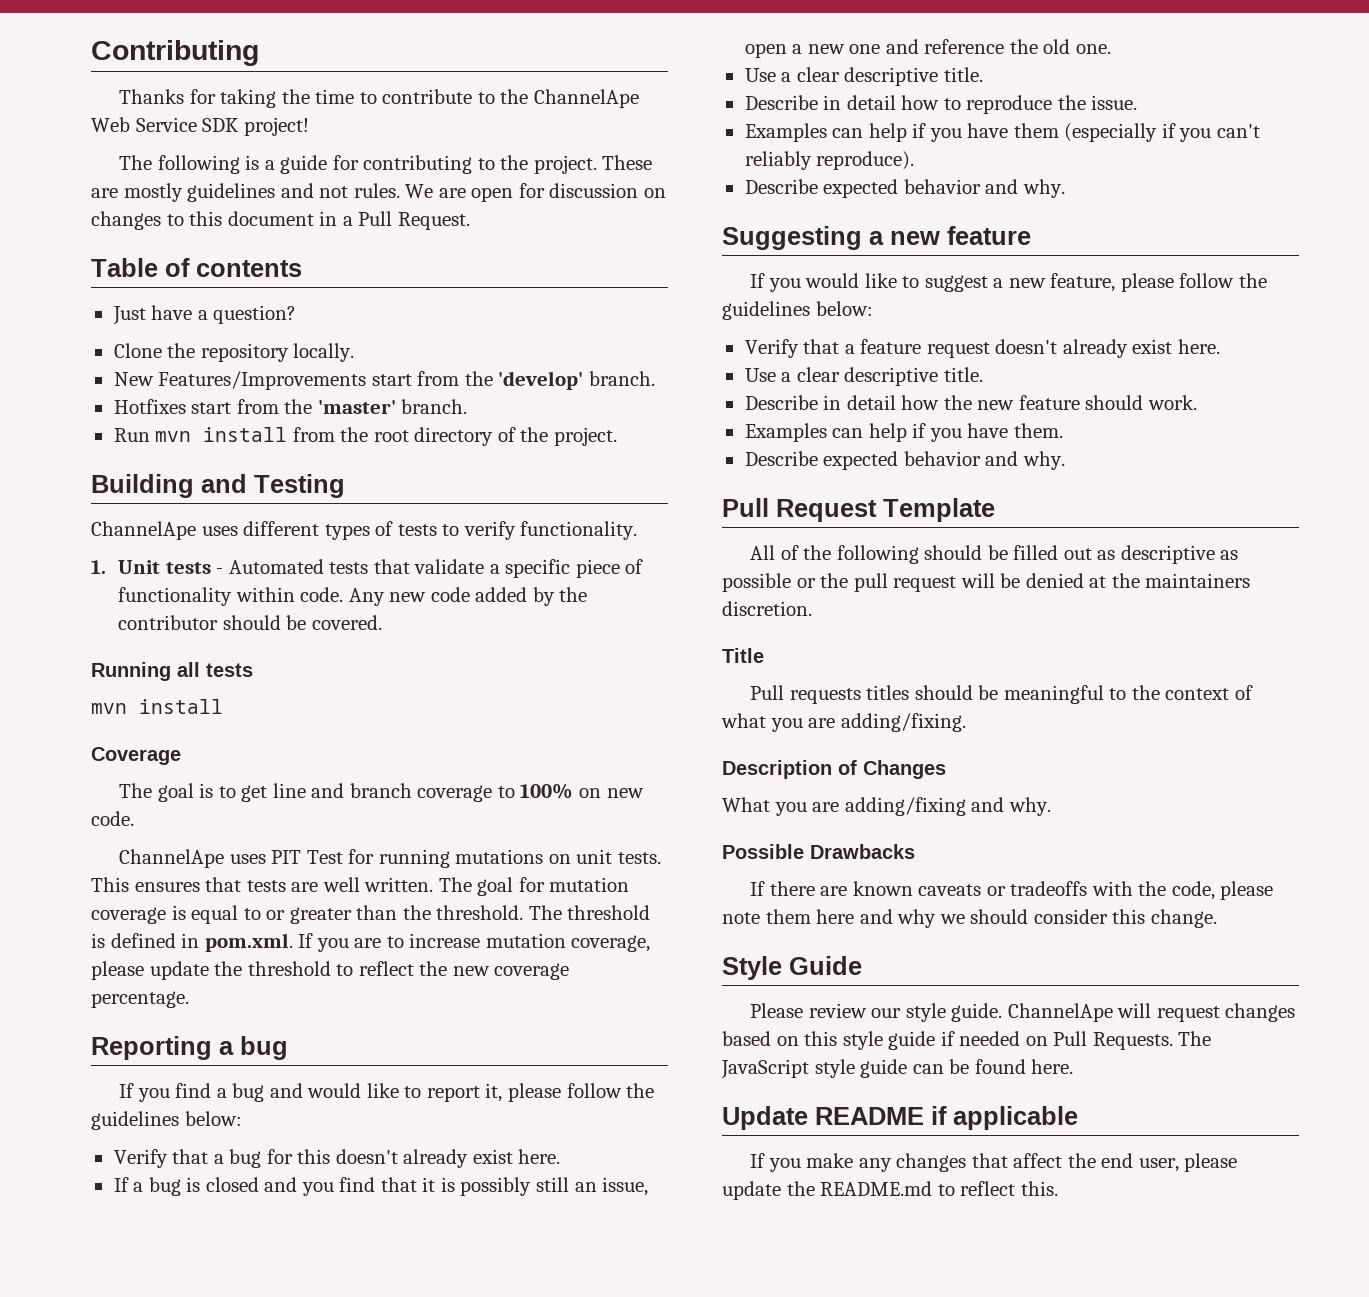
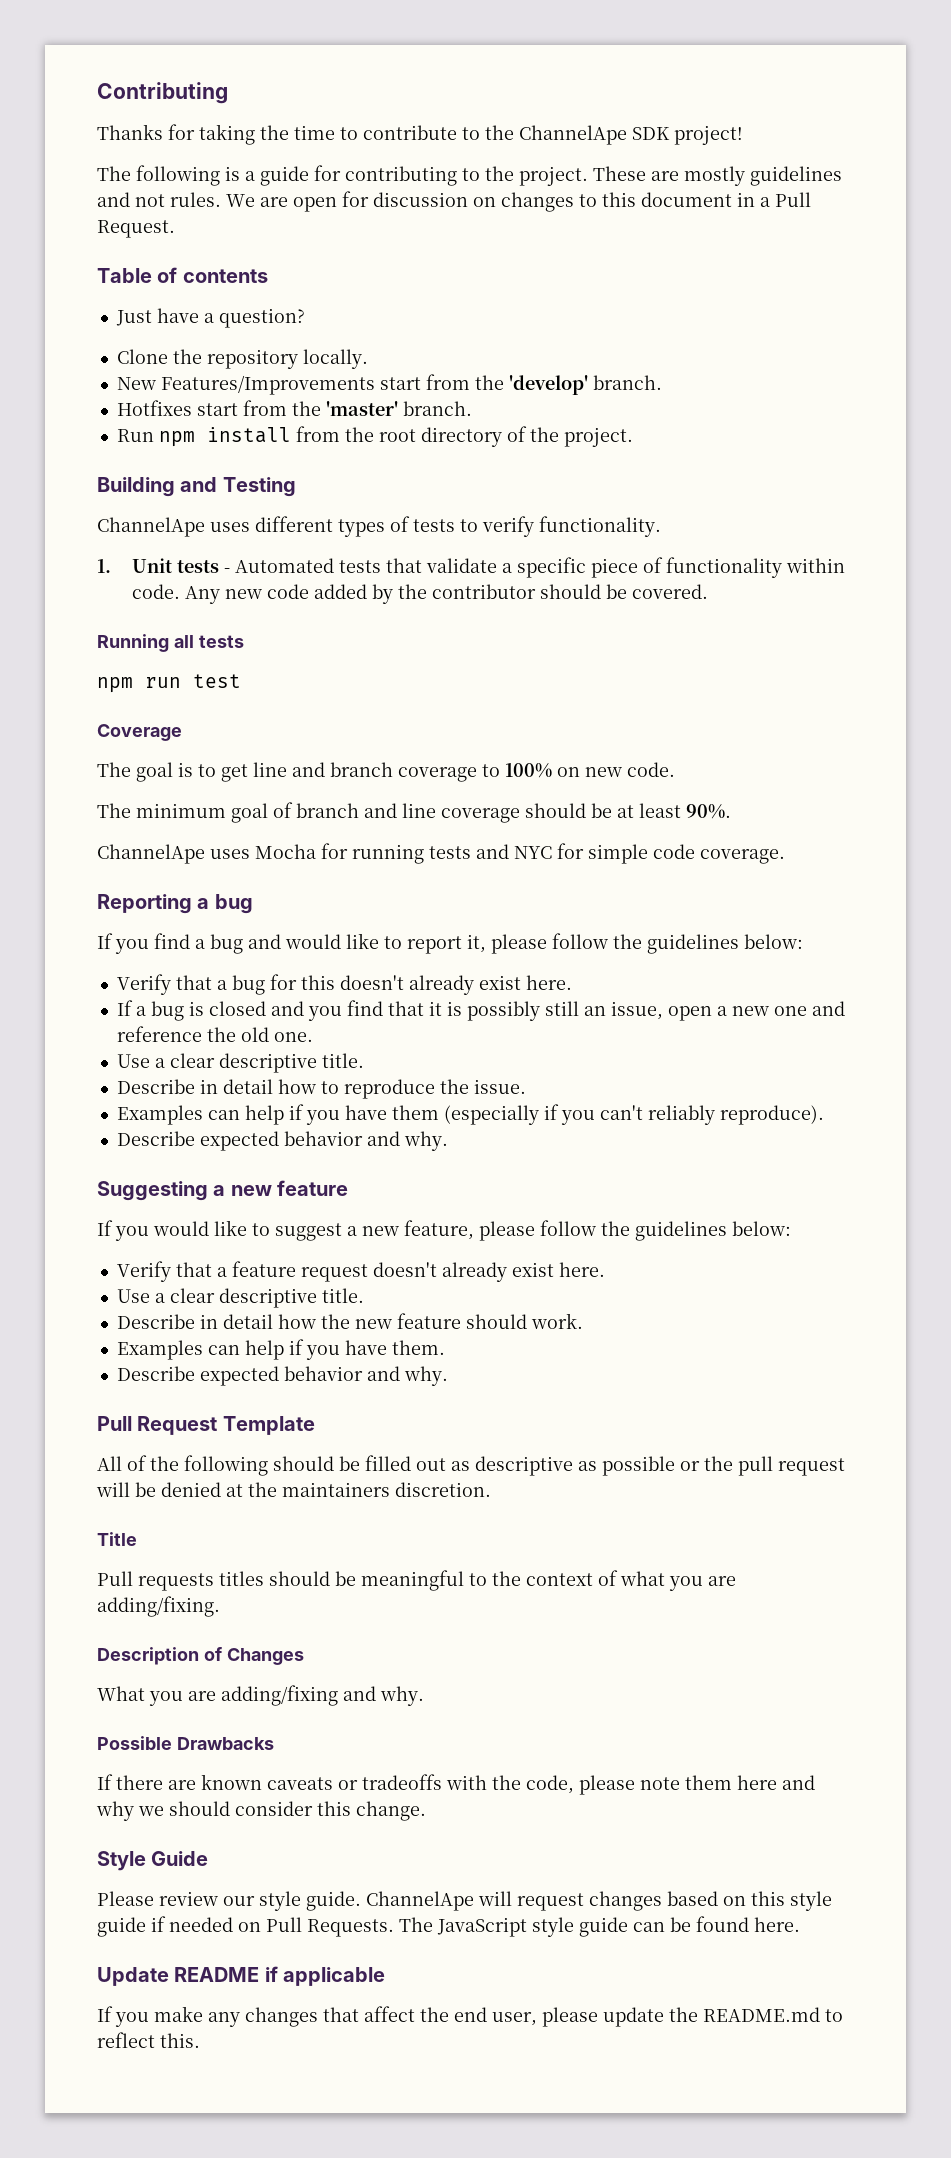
[91,117,197,132] Web Service -> (627, 135) none
[155,431,192,442] mvn -> [158,431,195,447] npm
[91,699,223,714] mvn install -> [97,674,241,693] npm run test
[119,849,661,868] [91,877,630,896] [91,905,651,924] [91,933,651,952] [91,961,570,980] [91,991,189,1008] ChannelApe uses PIT Test for running mutations on unit tests. This ensures that tests are well written. The goal for mutation coverage is equal to or greater than the threshold. The threshold is defined in pom.xml. If you are to increase mutation coverage, please update the threshold to reflect the new coverage percentage. -> [97,802,731,823] [97,843,785,864] The minimum goal of branch and line coverage should be at least 90%. // ChannelApe uses Mocha for running tests and NYC for simple code coverage.

